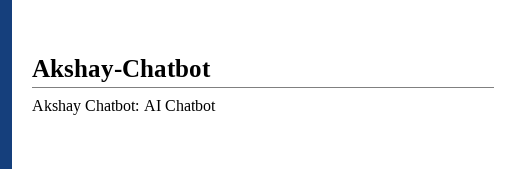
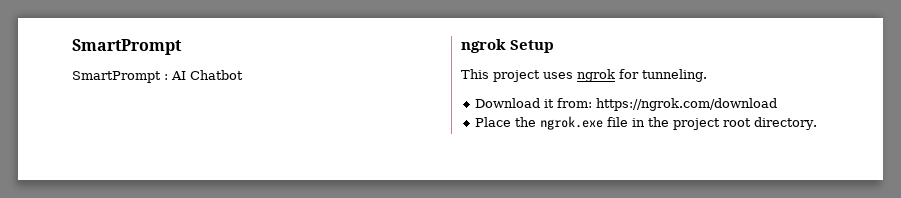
[32,59,211,82] [32,100,140,115] Akshay-Chatbot // Akshay Chatbot: -> [72,39,182,55] [72,71,168,83] SmartPrompt // SmartPrompt :
(216, 105) none -> [461,39,555,53] [461,69,707,82] [474,98,777,111] [474,116,817,130] // ngrok Setup // This project uses ngrok for tunneling. // Download it from: https://ngrok.com/download // Place the ngrok.exe file in the project root directory.

